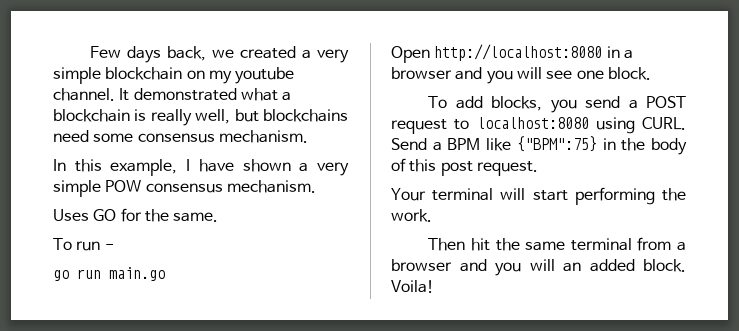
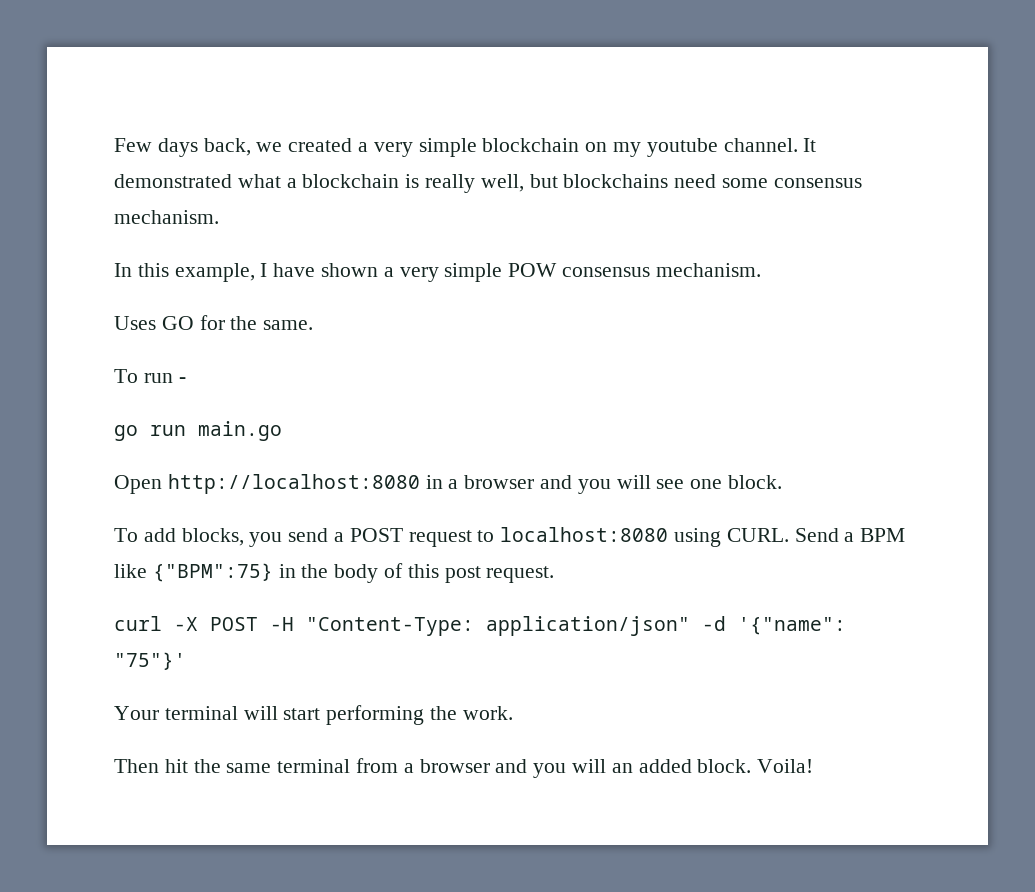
(538, 168) none -> [114,616,846,636] [114,652,186,670] // curl -X POST -H "Content-Type: application/json" -d '{"name": "75"}'

